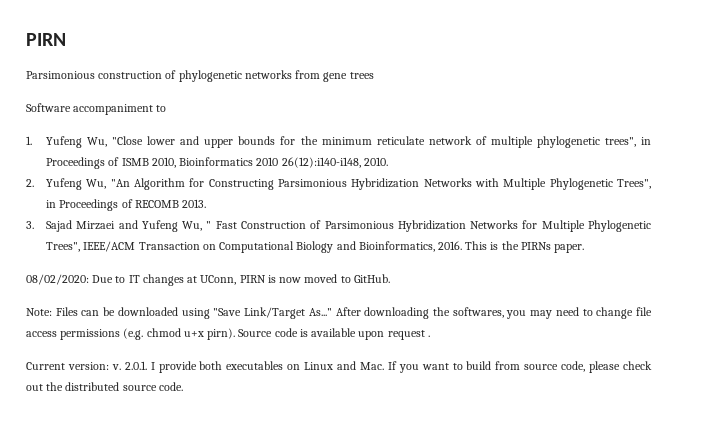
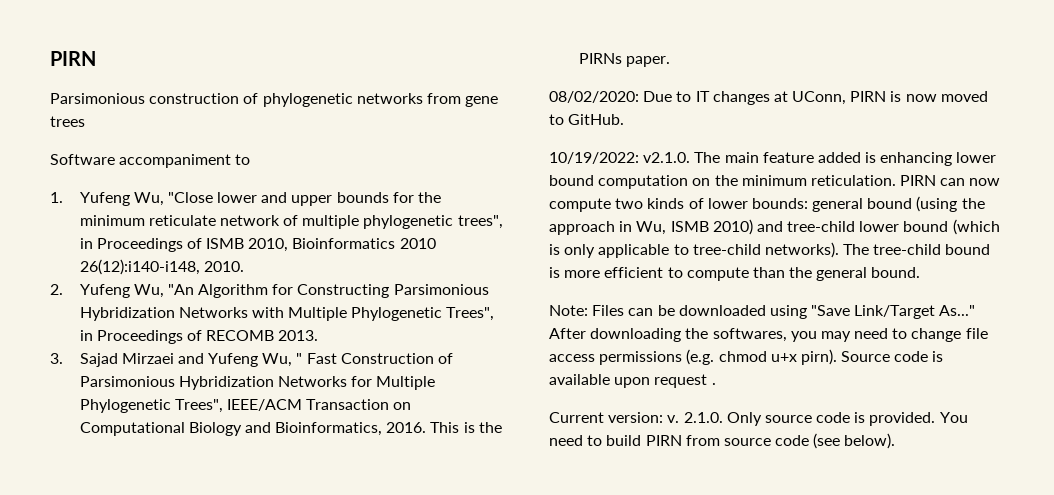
(390, 278) none -> [549,152,997,166] [549,175,1001,189] [549,196,985,212] [549,219,1000,235] [549,242,991,258] [549,267,921,281] // 10/19/2022: v2.1.0. The main feature added is enhancing lower bound computation on the minimum reticulation. PIRN can now compute two kinds of lower bounds: general bound (using the approach in Wu, ISMB 2010) and tree-child lower bound (which is only applicable to tree-child networks). The tree-child bound is more efficient to compute than the general bound.
[124,361,449,373] 2.0.1. I provide both executables on Linux and Mac. If you want -> [683,412,968,426] [549,435,583,446] 2.1.0. Only source code is provided. You need
(492, 365) none -> [645,435,682,446] PIRN
[561,361,653,373] [26,382,183,391] code, please check out the distributed source code. -> [775,433,896,449] code (see below).

